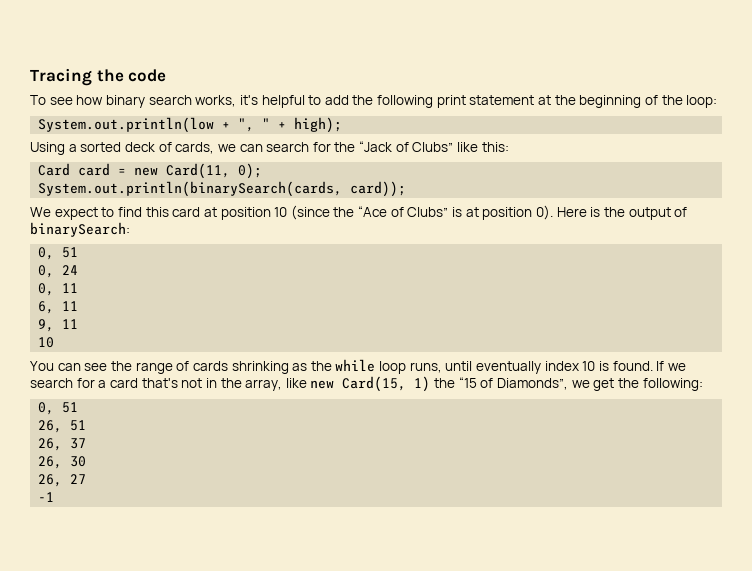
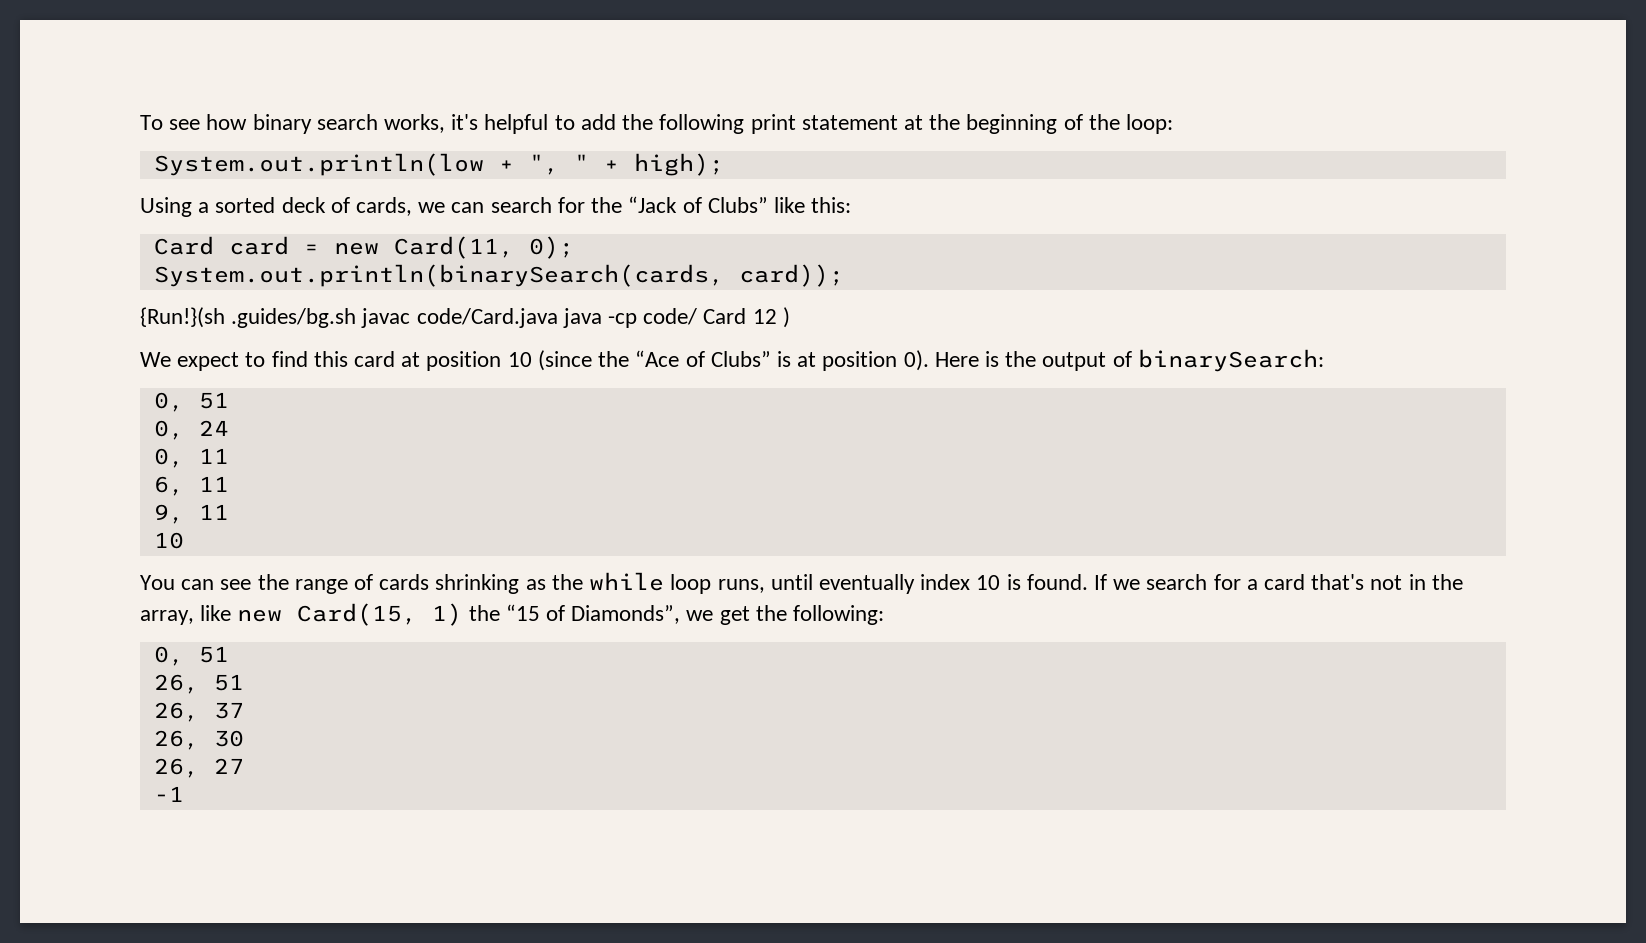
[30,68,167,86] Tracing the code // -> (140, 122) none
(407, 189) none -> [140,307,790,328] // {Run!}(sh .guides/bg.sh javac code/Card.java java -cp code/ Card 12 )

